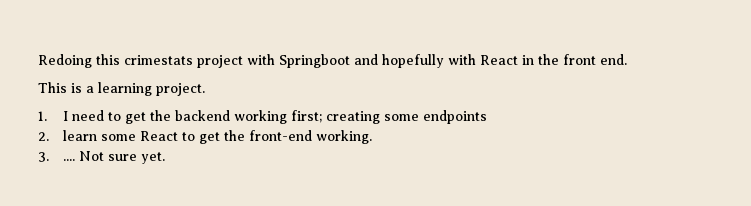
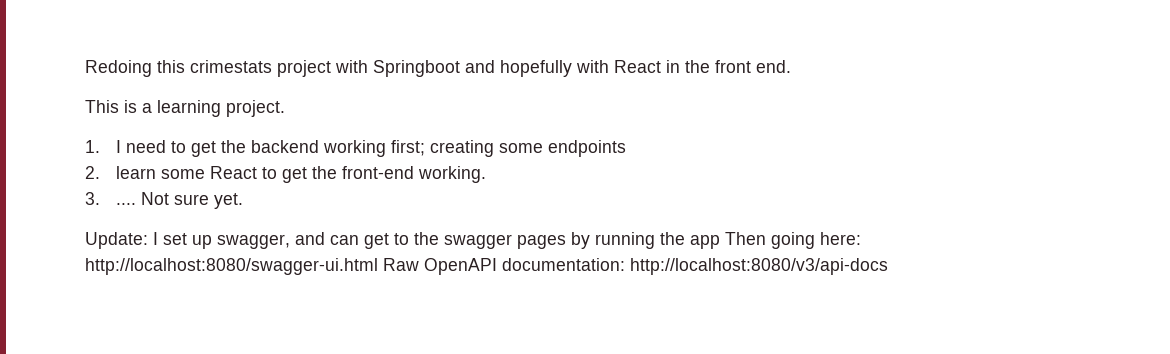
(165, 158) none -> [85,232,861,249] [85,258,888,275] // Update: I set up swagger, and can get to the swagger pages by running the app Then going here: http://localhost:8080/swagger-ui.html Raw OpenAPI documentation: http://localhost:8080/v3/api-docs

